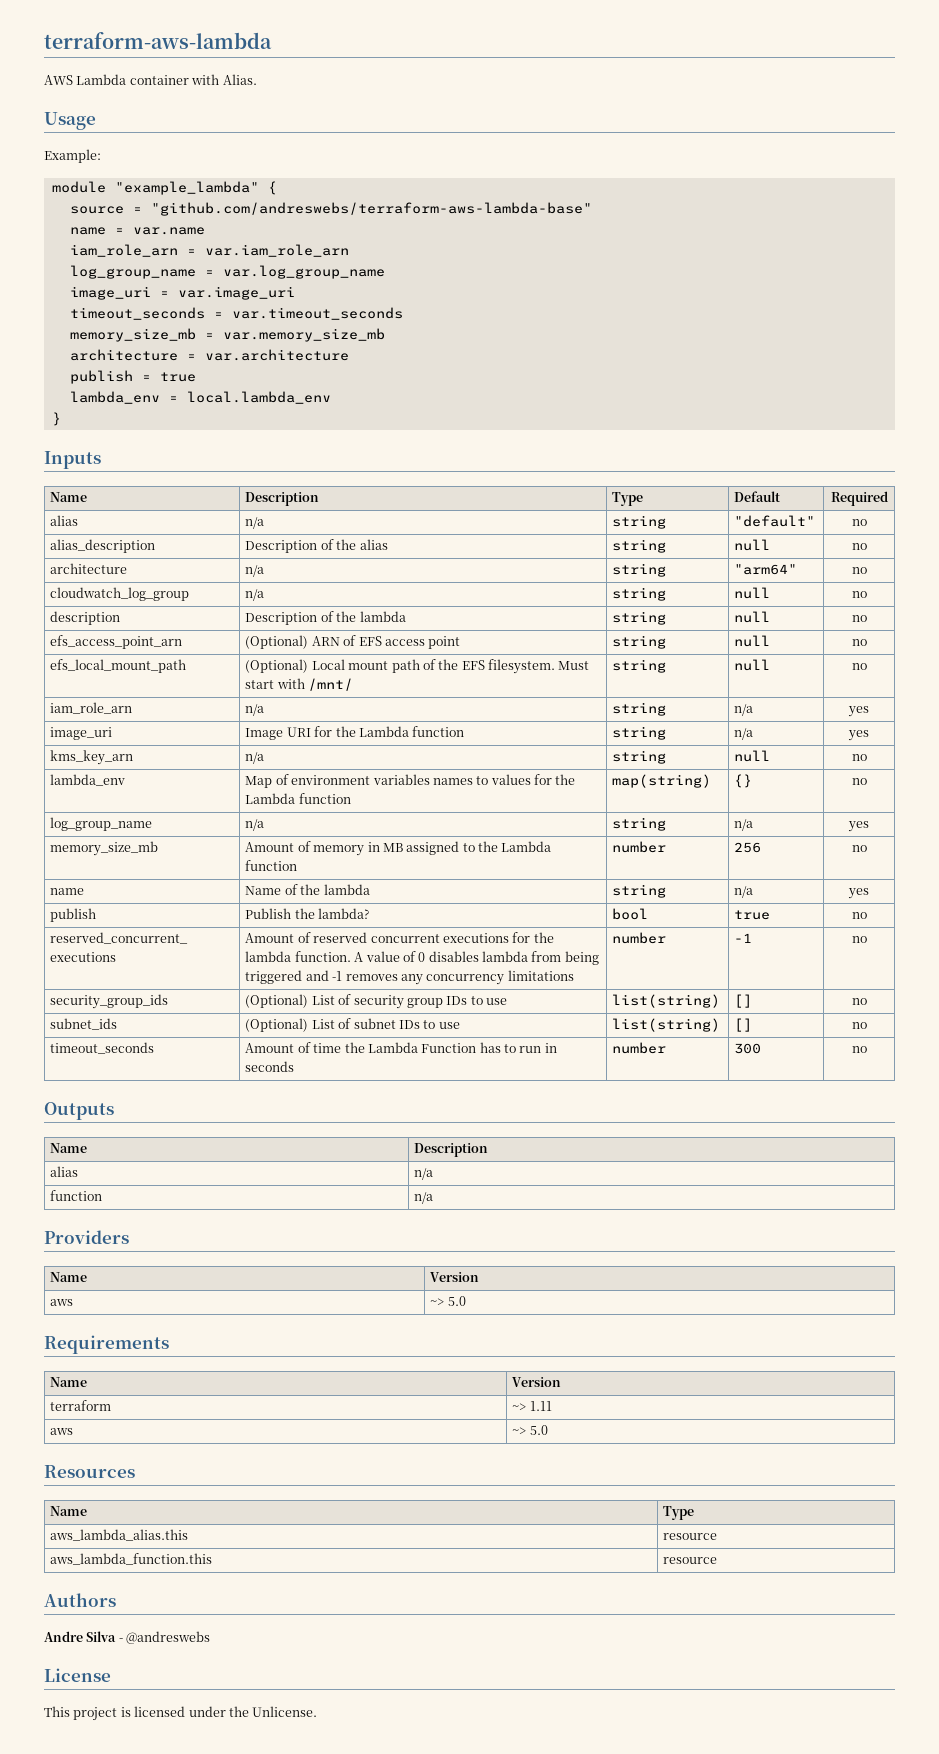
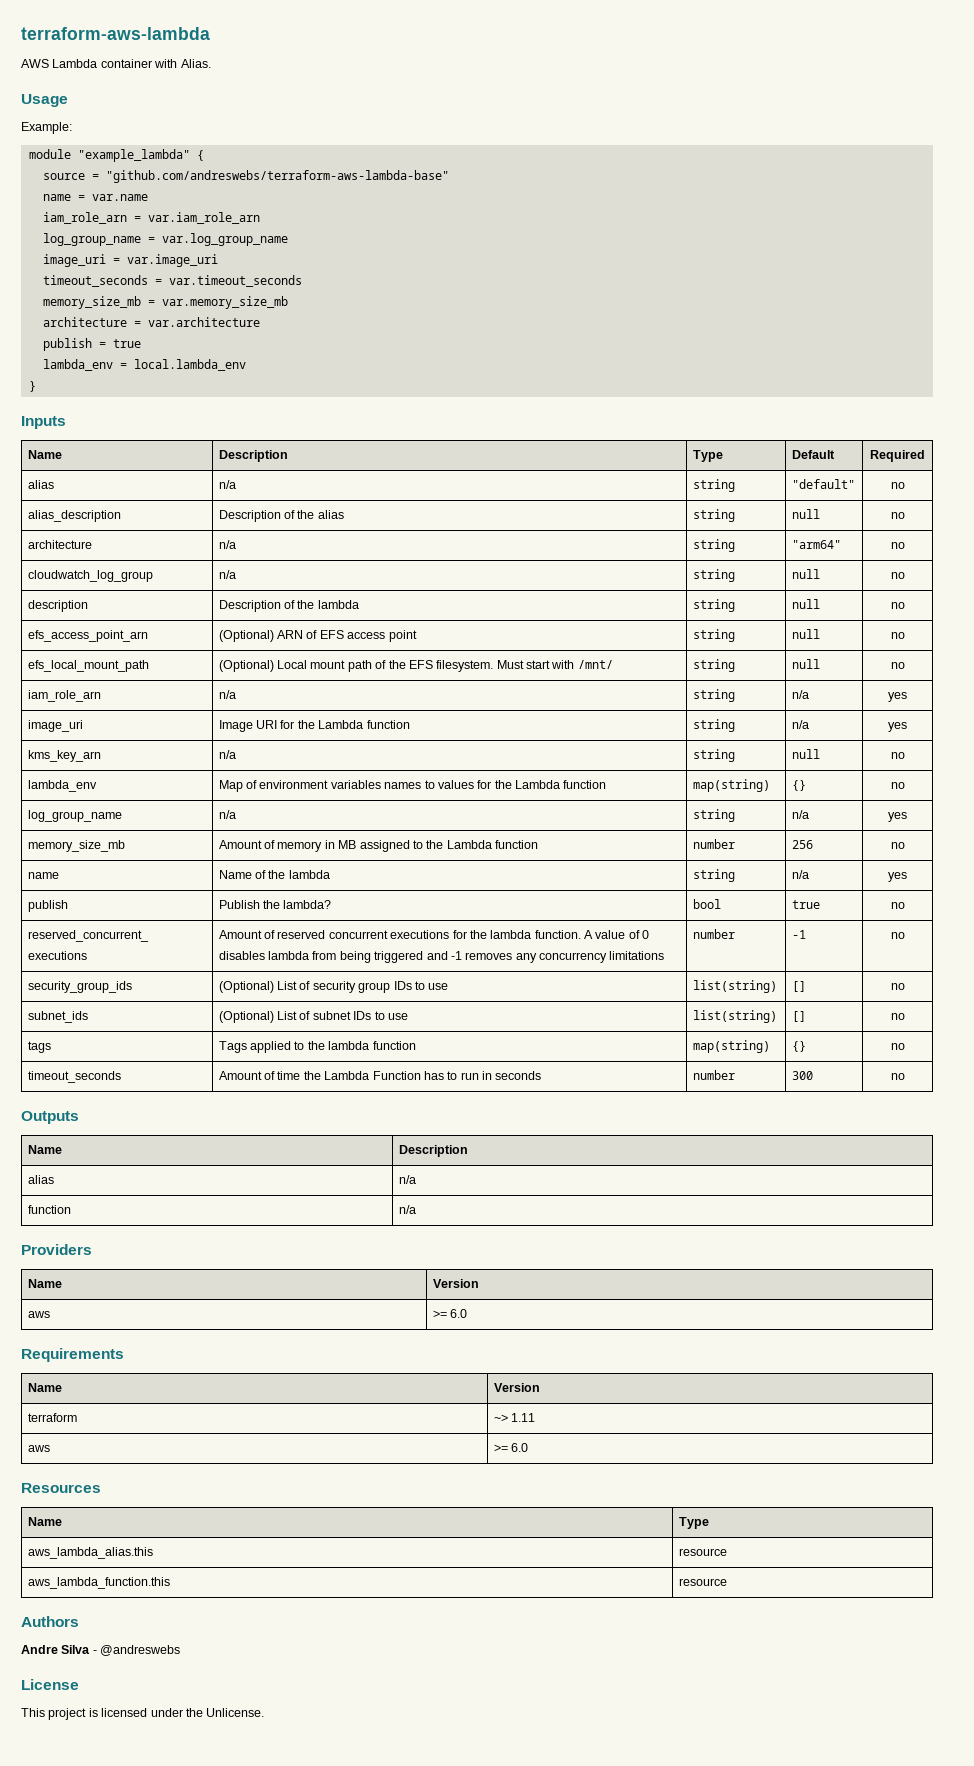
(867, 1025) none -> [27,1041,51,1053] [218,1041,416,1053] [692,1040,770,1053] [791,1041,806,1052] [890,1043,905,1050] // tags | Tags applied to the lambda function | map(string) | {} | no
[430,1296,466,1306] ~> 5.0 -> [432,1309,468,1318] >= 6.0
[512,1425,548,1435] ~> 5.0 -> [493,1443,529,1452] >= 6.0

